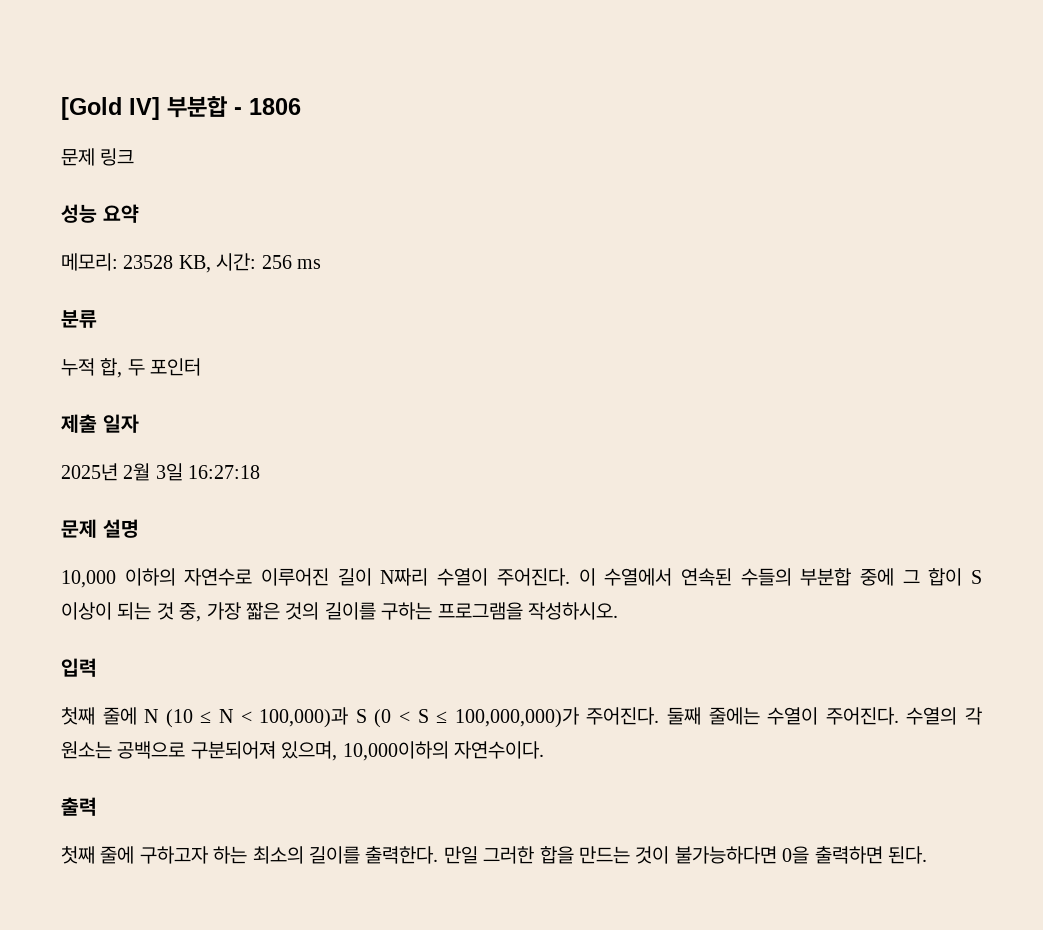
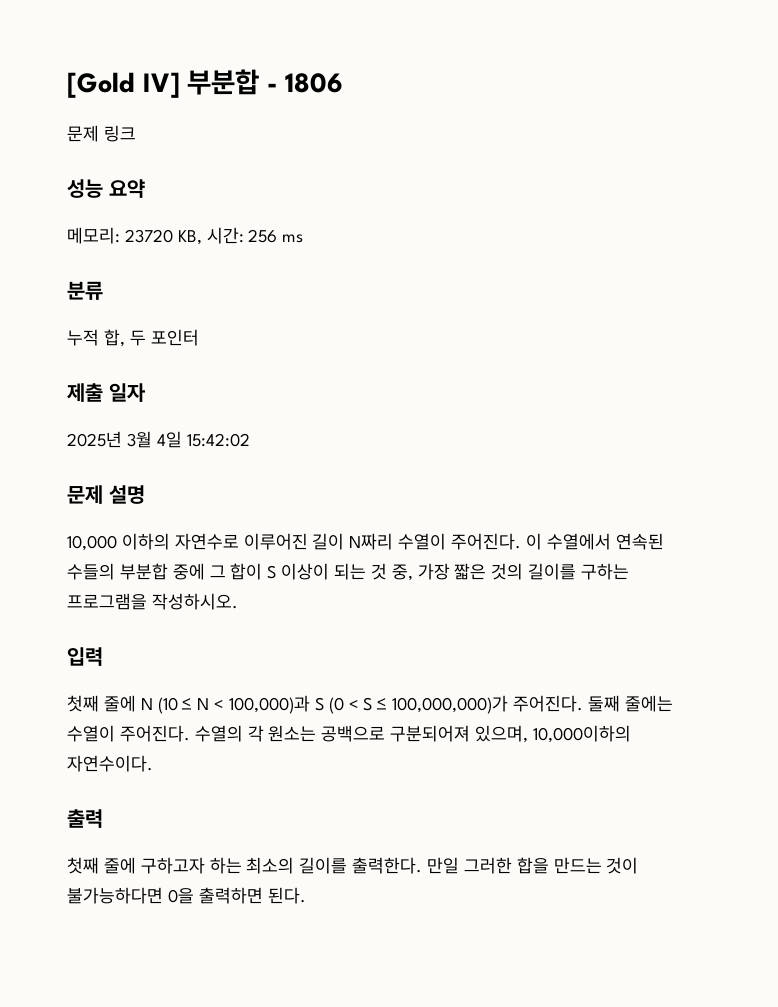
[123,255,174,269] 23528 -> [124,229,173,243] 23720
[123,463,261,481] 2월 3일 16:27:18 -> [126,431,250,448] 3월 4일 15:42:02

